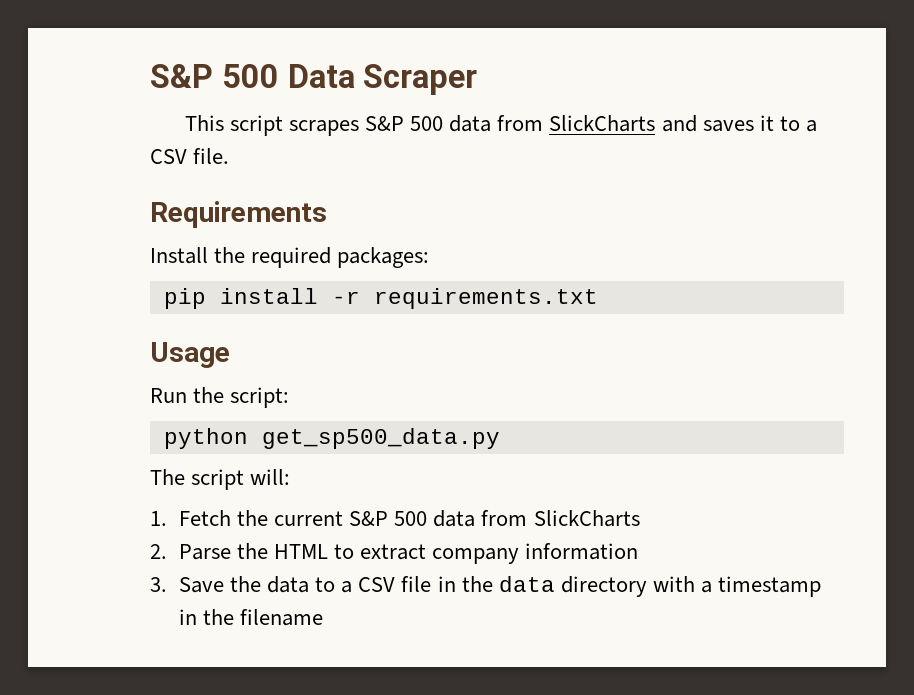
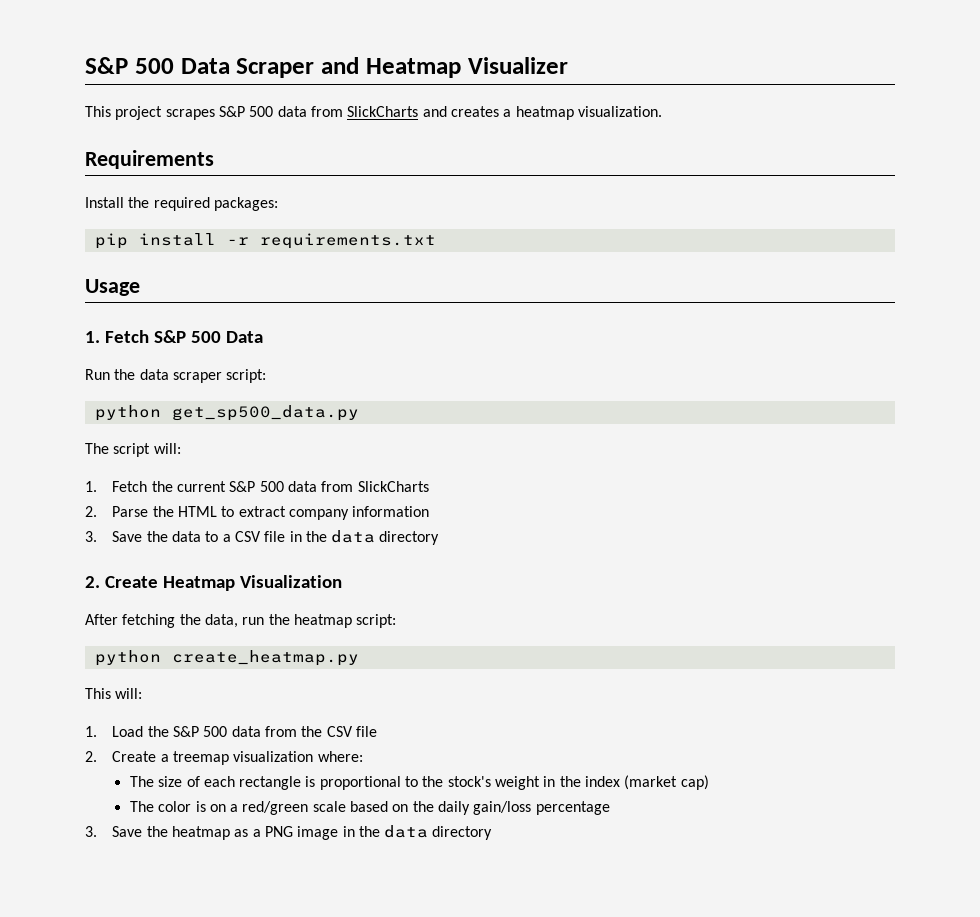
[184,115,283,136] // This script -> [321,57,568,78] [85,106,163,120] and Heatmap Visualizer // This project
[702,115,817,132] [150,148,230,164] saves it to a CSV file. -> [450,106,662,120] creates a heatmap visualization.
(230, 355) none -> [85,330,263,343] // 1. Fetch S&P 500 Data
(225, 395) none -> [139,369,222,383] data scraper
[652,576,821,597] [179,609,324,626] with a timestamp in the filename -> [85,575,342,591] [85,614,397,628] [94,650,359,666] [85,688,143,699] [85,726,377,737] [85,751,363,765] [129,775,709,790] [129,801,610,815] [85,825,493,840] // 2. Create Heatmap Visualization // After fetching the data, run the heatmap script: // python create_heatmap.py // This will: // 1. Load the S&P 500 data from the CSV file // 2. Create a treemap visualization where: // The size of each rectangle is proportional to the stock's weight in the index (market cap) // The color is on a red/green scale based on the daily gain/loss percentage // 3. Save the heatmap as a PNG image in the data directory

